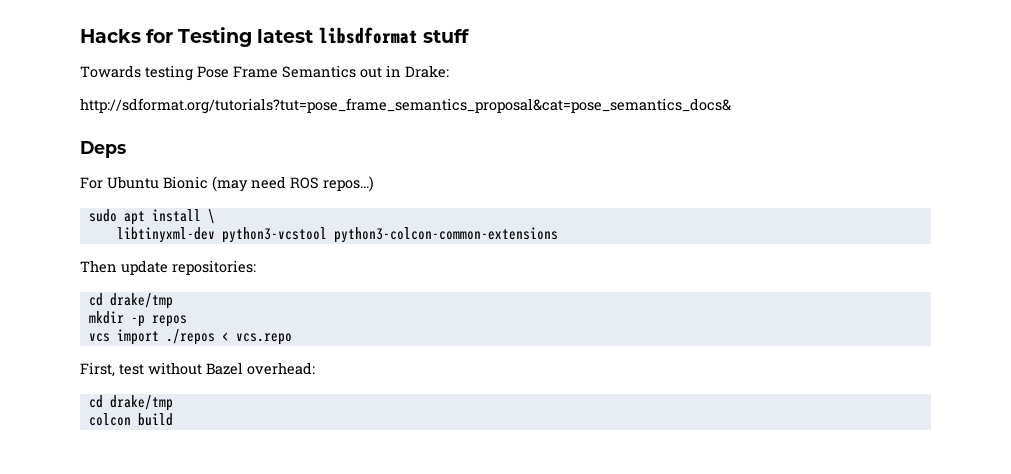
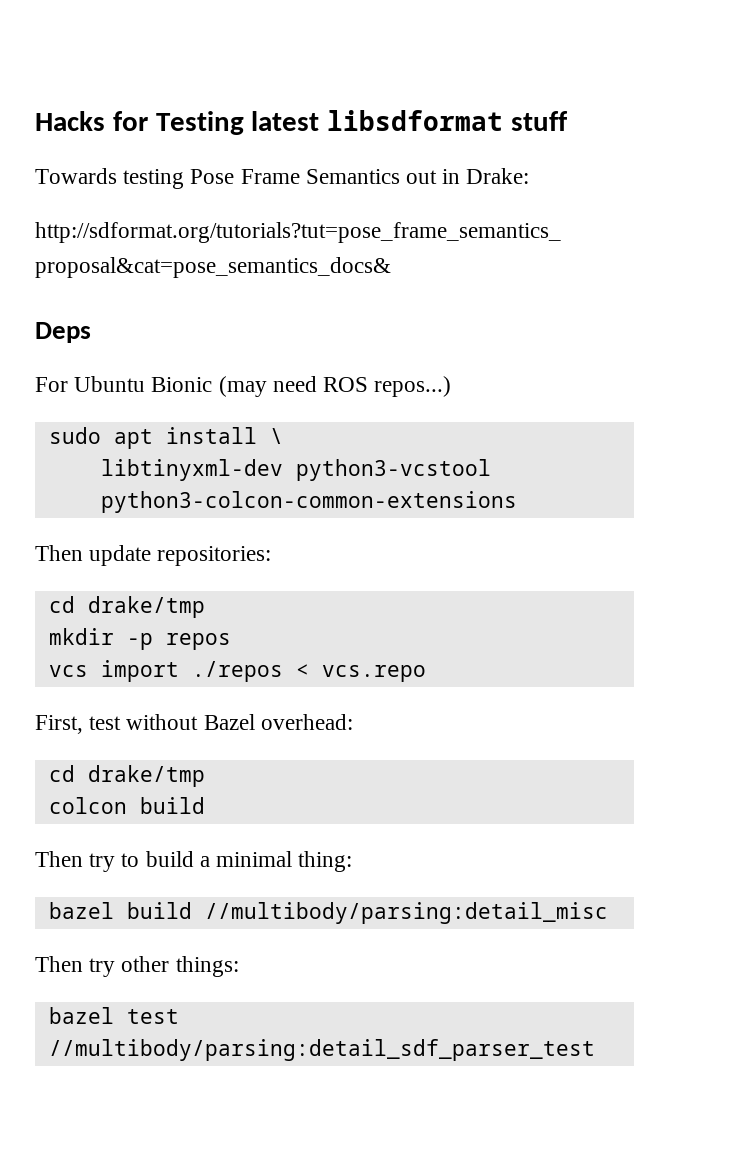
(173, 419) none -> [35,851,353,872] [48,902,608,924] [35,956,239,977] [48,1007,179,1024] [48,1039,595,1061] // Then try to build a minimal thing: // bazel build //multibody/parsing:detail_misc // Then try other things: // bazel test //multibody/parsing:detail_sdf_parser_test

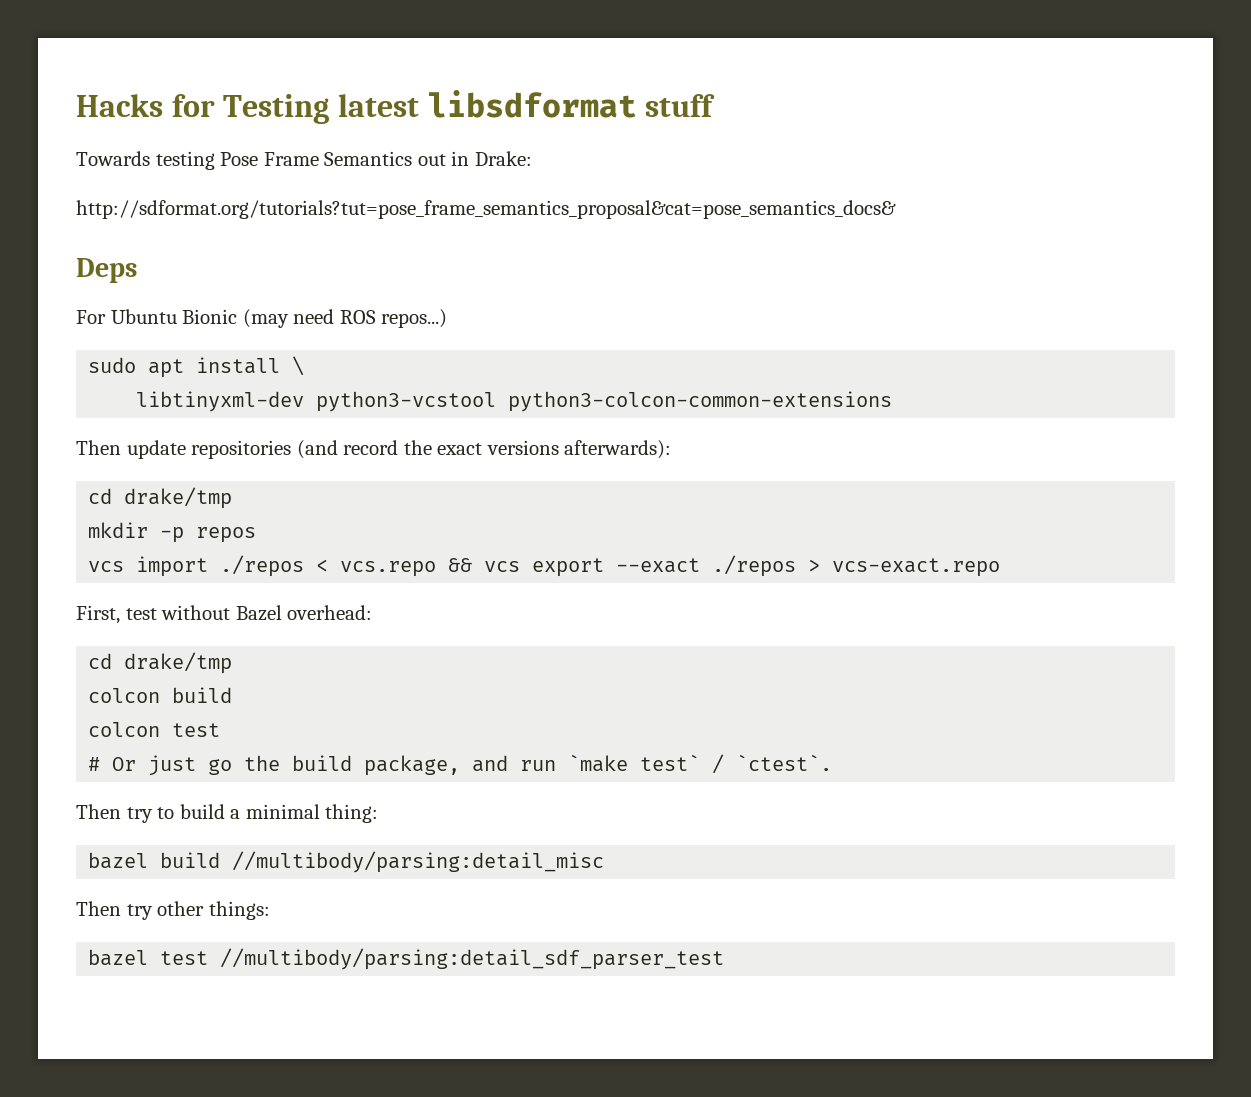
[157,546,272,566] repositories: -> [191,440,672,459] repositories (and record the exact versions afterwards):
(426, 673) none -> [448,555,1001,577] && vcs export --exact ./repos > vcs-exact.repo
(205, 805) none -> [88,722,221,737] [88,754,833,776] // colcon test // # Or just go the build package, and run `make test` / `ctest`.

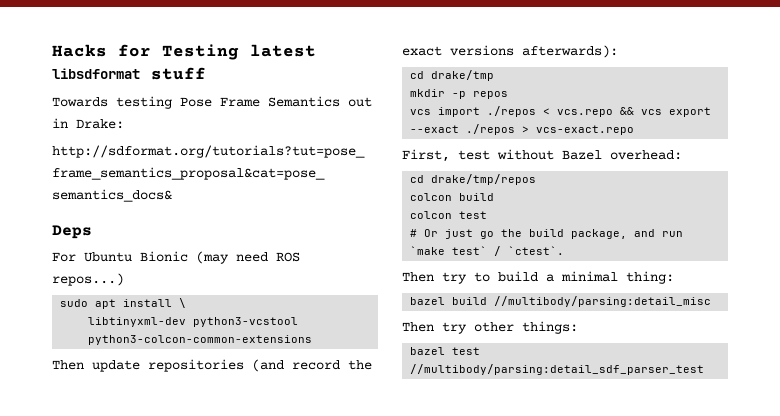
[124,652,233,674] drake/tmp -> [431,174,537,185] drake/tmp/repos

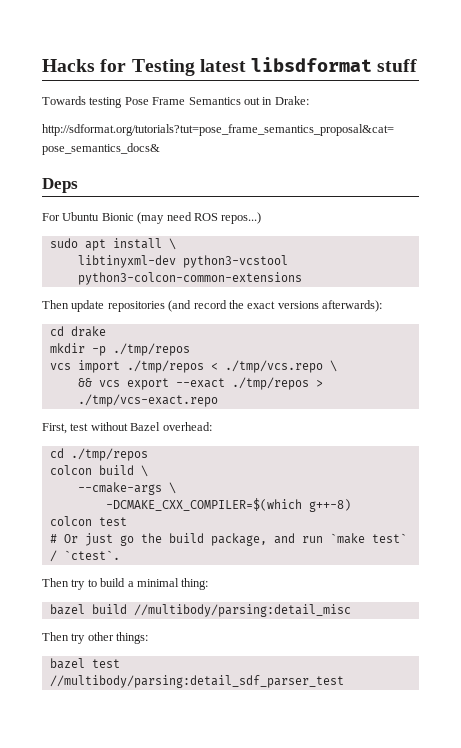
[431,70,495,81] drake/tmp -> [70,326,106,337] drake
[473,91,509,99] repos -> [112,343,190,356] ./tmp/repos
[487,106,614,117] ./repos < vcs.repo -> [126,360,337,373] ./tmp/repos < ./tmp/vcs.repo \ //
[466,124,635,135] ./repos > vcs-exact.repo -> [231,377,323,390] [77,394,218,407] ./tmp/repos > ./tmp/vcs-exact.repo
[431,174,537,185] drake/tmp/repos -> [70,448,148,461] ./tmp/repos
(495, 197) none -> [140,465,148,477] [77,482,176,495] [105,498,351,512] \ // --cmake-args \ // -DCMAKE_CXX_COMPILER=$(which g++-8)

